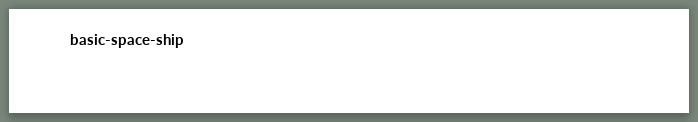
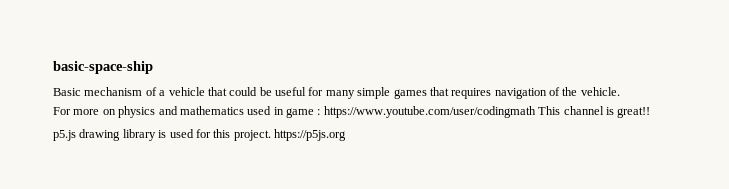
(184, 41) none -> [53,87,620,99] [53,106,651,118] [53,129,346,141] // Basic mechanism of a vehicle that could be useful for many simple games that requires navigation of the vehicle. // For more on physics and mathematics used in game : https://www.youtube.com/user/codingmath This channel is great!! // p5.js drawing library is used for this project. https://p5js.org

